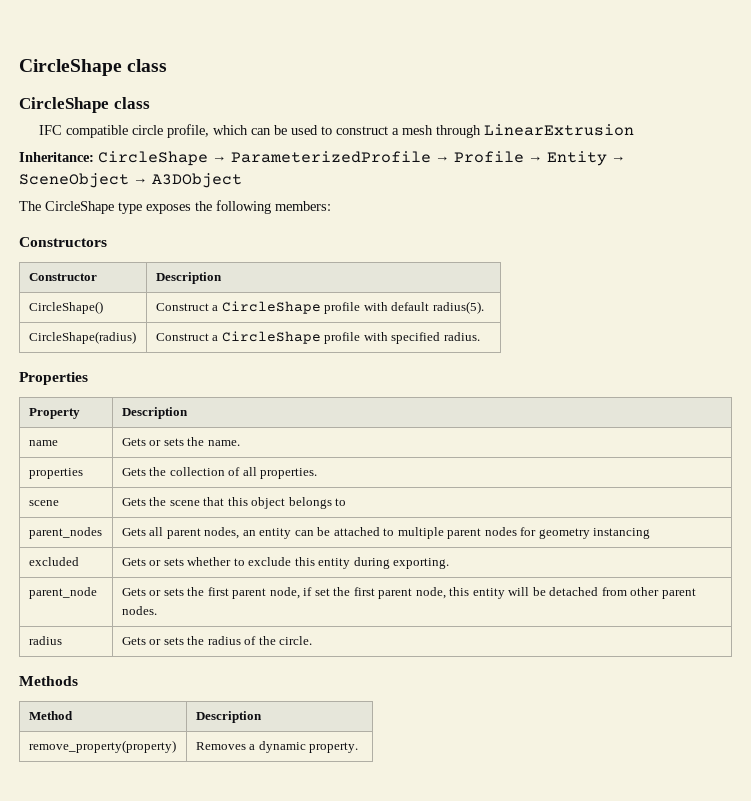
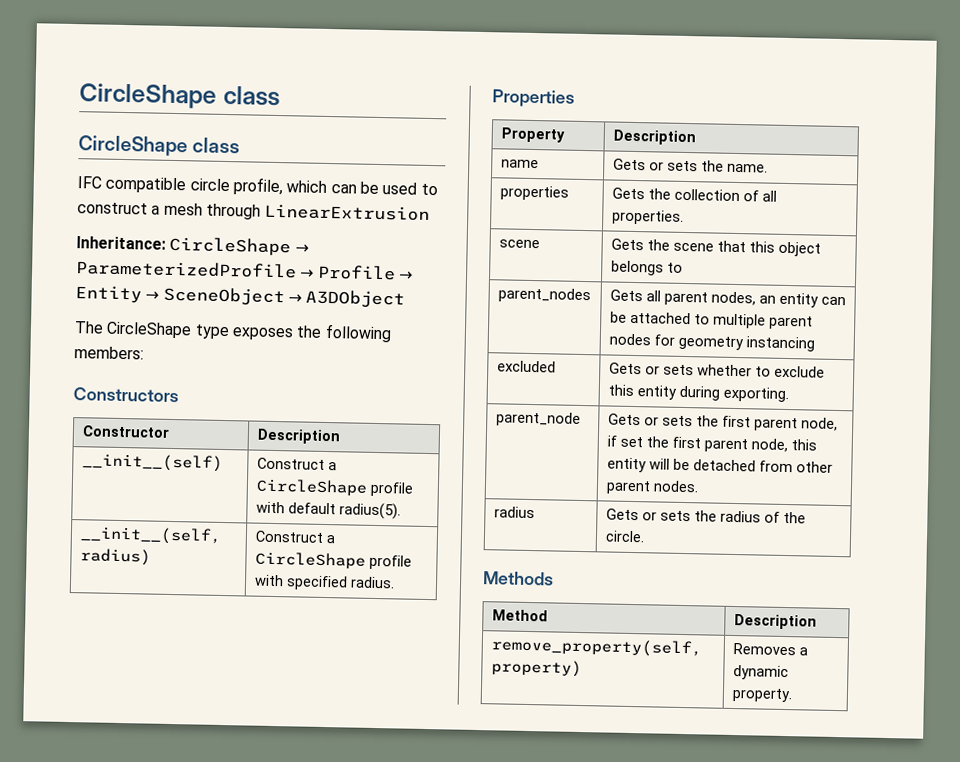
[28,301,103,314] CircleShape() -> [81,453,223,472] __init__(self)
[28,331,136,344] CircleShape(radius) -> [79,526,222,545] [79,548,151,566] __init__(self, radius)
[28,740,176,753] remove_property(property) -> [490,637,702,658] [490,659,582,678] remove_property(self, property)

